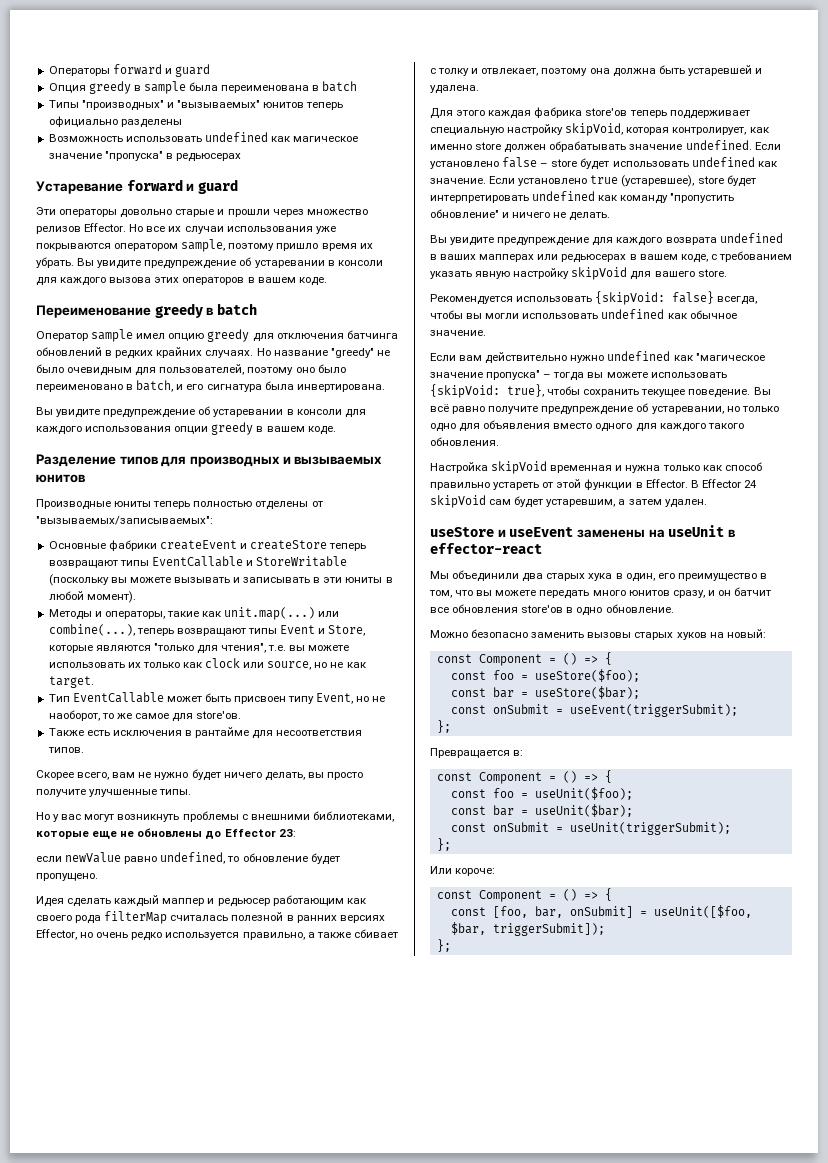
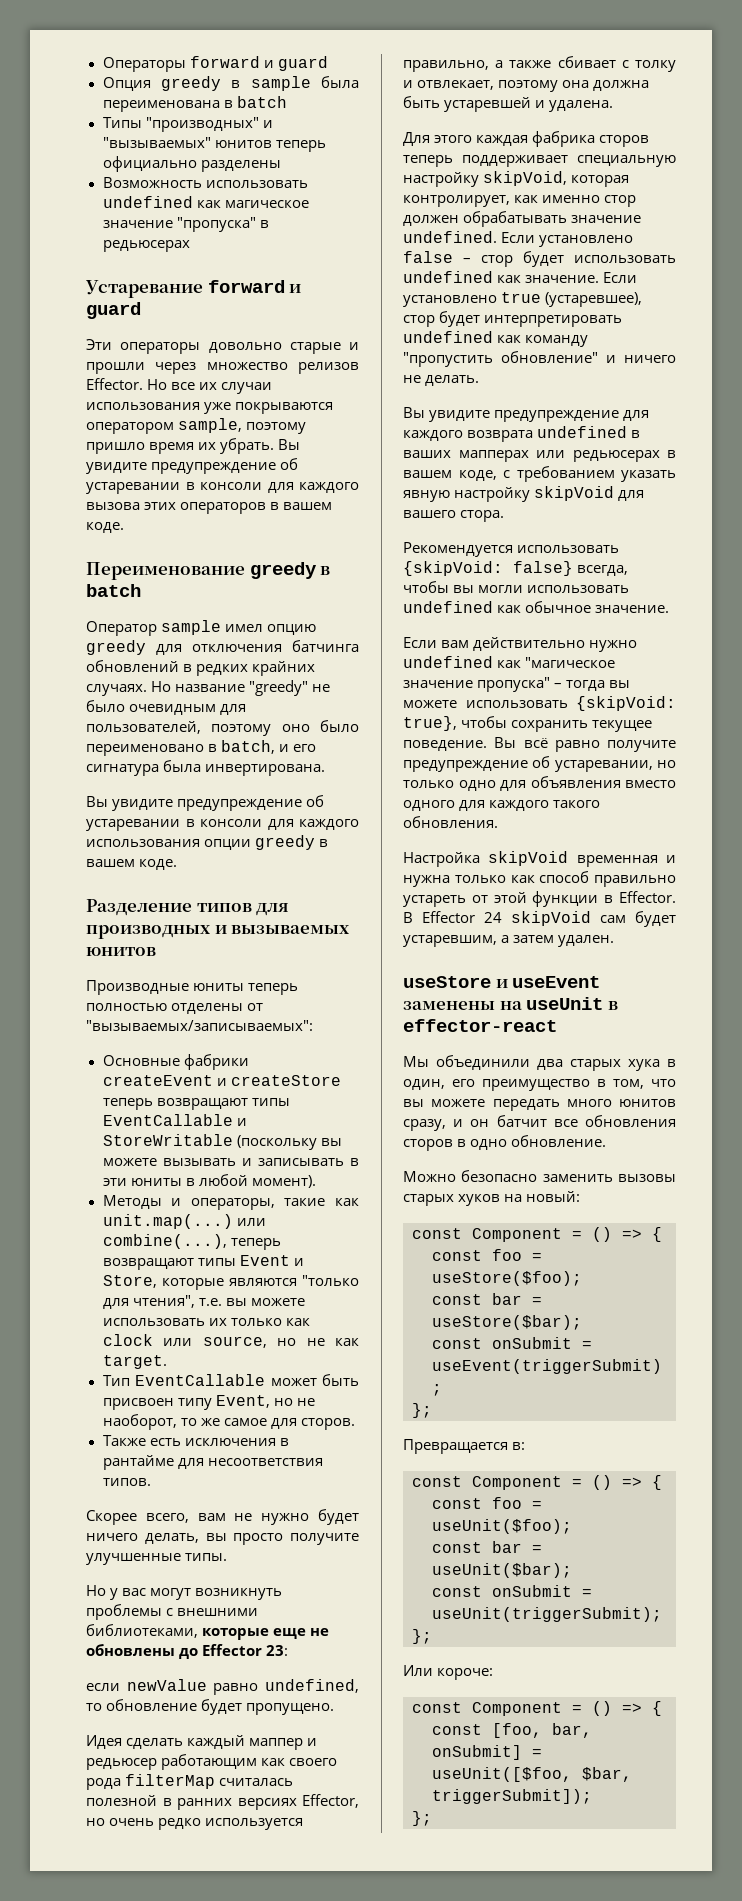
[196,711,242,719] store'ов. -> [300,1418,355,1430] сторов.
[585,108,628,116] store'ов -> [599,135,650,147] сторов
[475,142,502,150] store -> [604,195,637,207] стор
[551,159,578,167] store -> [481,255,513,267] стор
[697,176,724,184] store -> [403,315,435,327] стор
[697,269,727,277] store. -> [460,510,505,522] стора.
[521,605,564,613] store'ов -> [403,1139,453,1151] сторов

